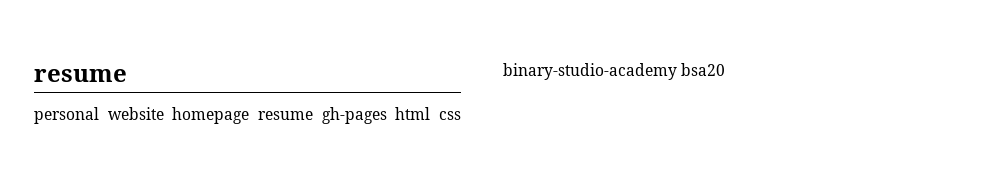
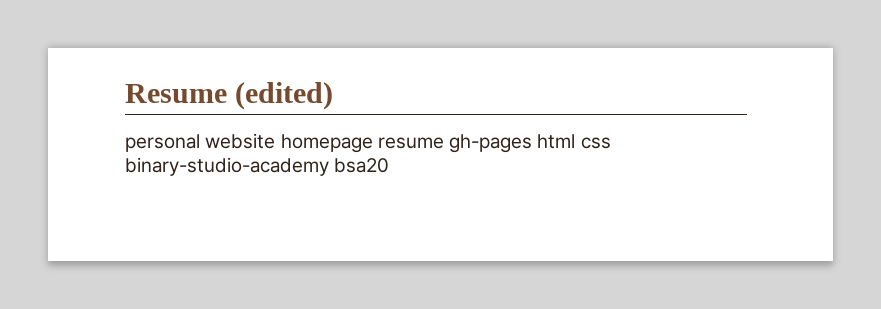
[34,69,127,82] resume -> [125,82,334,110] Resume (edited)

